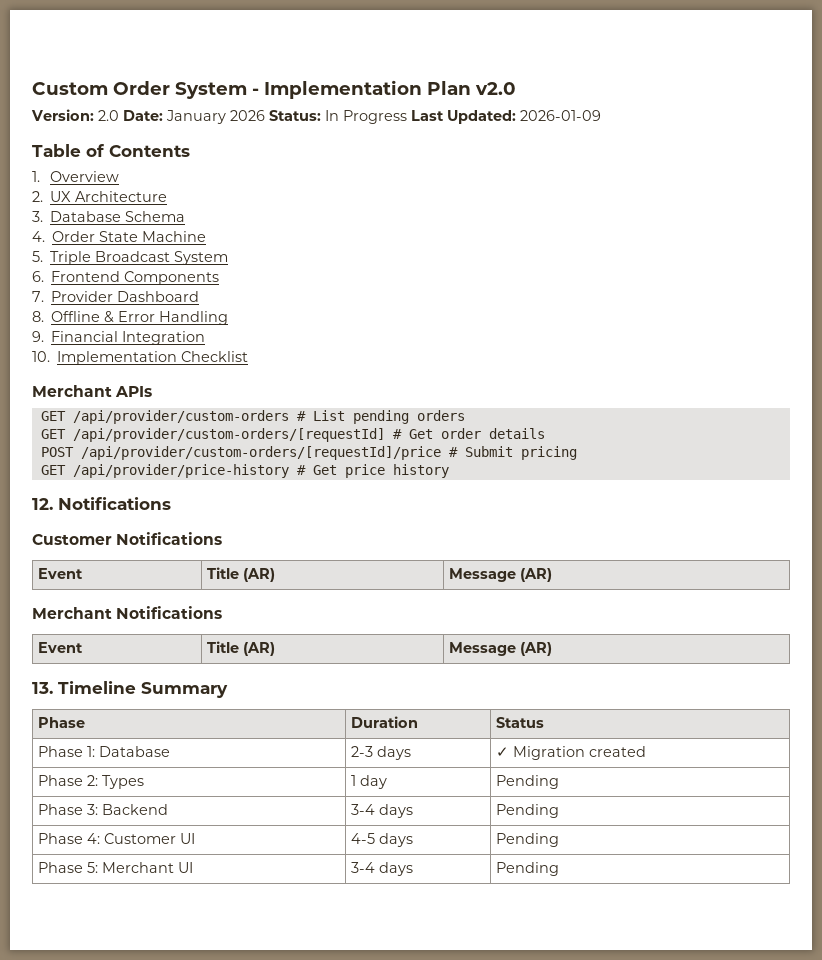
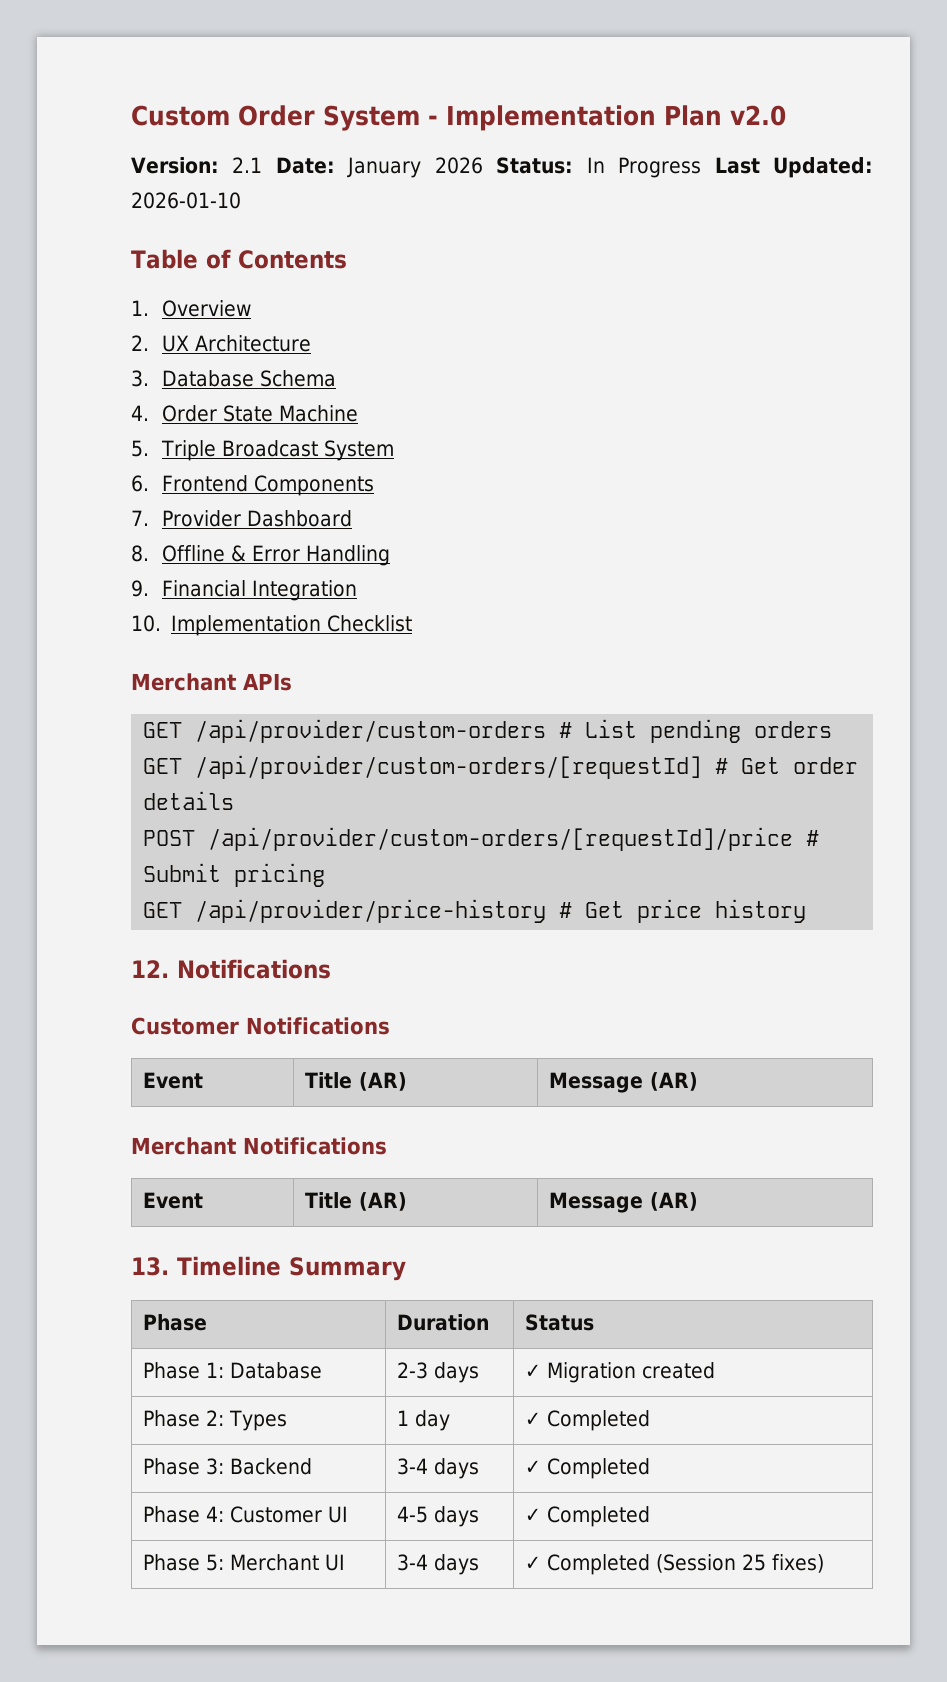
[98,110,119,121] 2.0 -> [232,157,263,173] 2.1
[520,110,601,121] 2026-01-09 -> [131,192,241,209] 2026-01-10
[496,775,560,789] Pending -> [524,1410,650,1431] ✓ Completed
[496,804,560,818] Pending -> [524,1458,650,1479] ✓ Completed
[496,833,560,847] Pending -> [524,1506,650,1527] ✓ Completed
[496,862,560,876] Pending -> [524,1554,824,1575] ✓ Completed (Session 25 fixes)

